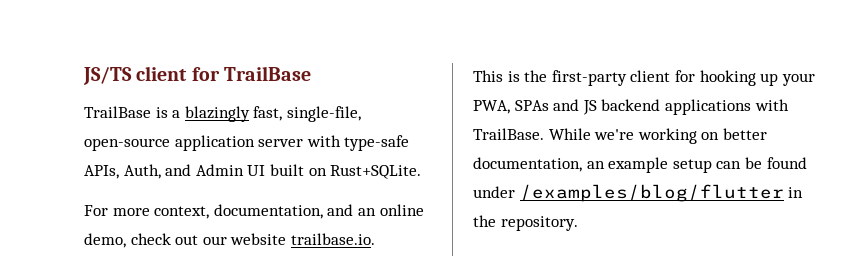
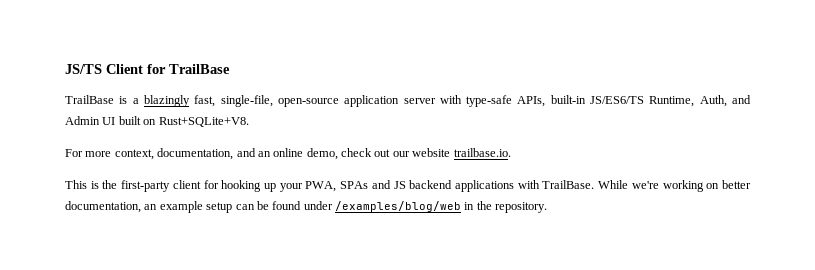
[136,66,188,81] client -> [106,64,143,74] Client
(119, 172) none -> [550,95,695,107] built-in JS/ES6/TS Runtime,
[330,165,422,179] Rust+SQLite. -> [158,117,249,127] Rust+SQLite+V8.
[519,184,784,202] /examples/blog/flutter -> [335,201,461,212] /examples/blog/web

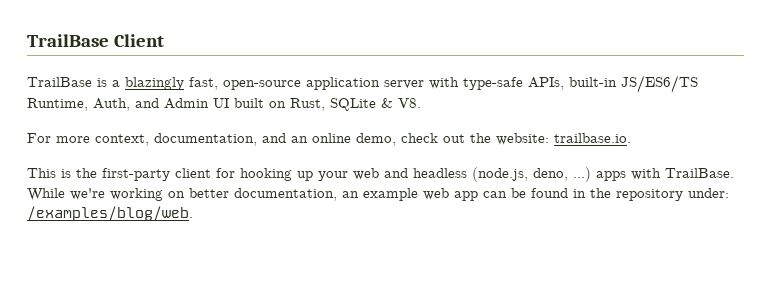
[65,64,102,74] JS/TS -> [27,34,109,47] TrailBase
[147,64,230,74] for TrailBase -> (164, 40) none
[220,95,273,107] single-file, -> (218, 83) none
[158,117,249,127] Rust+SQLite+V8. -> [290,98,421,111] Rust, SQLite & V8.
[392,148,451,157] our website -> [470,133,549,145] the website:
[305,180,514,192] PWA, SPAs and JS backend applications -> [353,167,626,182] web and headless (node.js, deno, ...) apps
[206,202,233,213] setup -> [423,188,478,201] web app
[303,201,548,213] under /examples/blog/web in the repository. -> [573,188,729,201] [27,206,193,221] in the repository under: /examples/blog/web.

